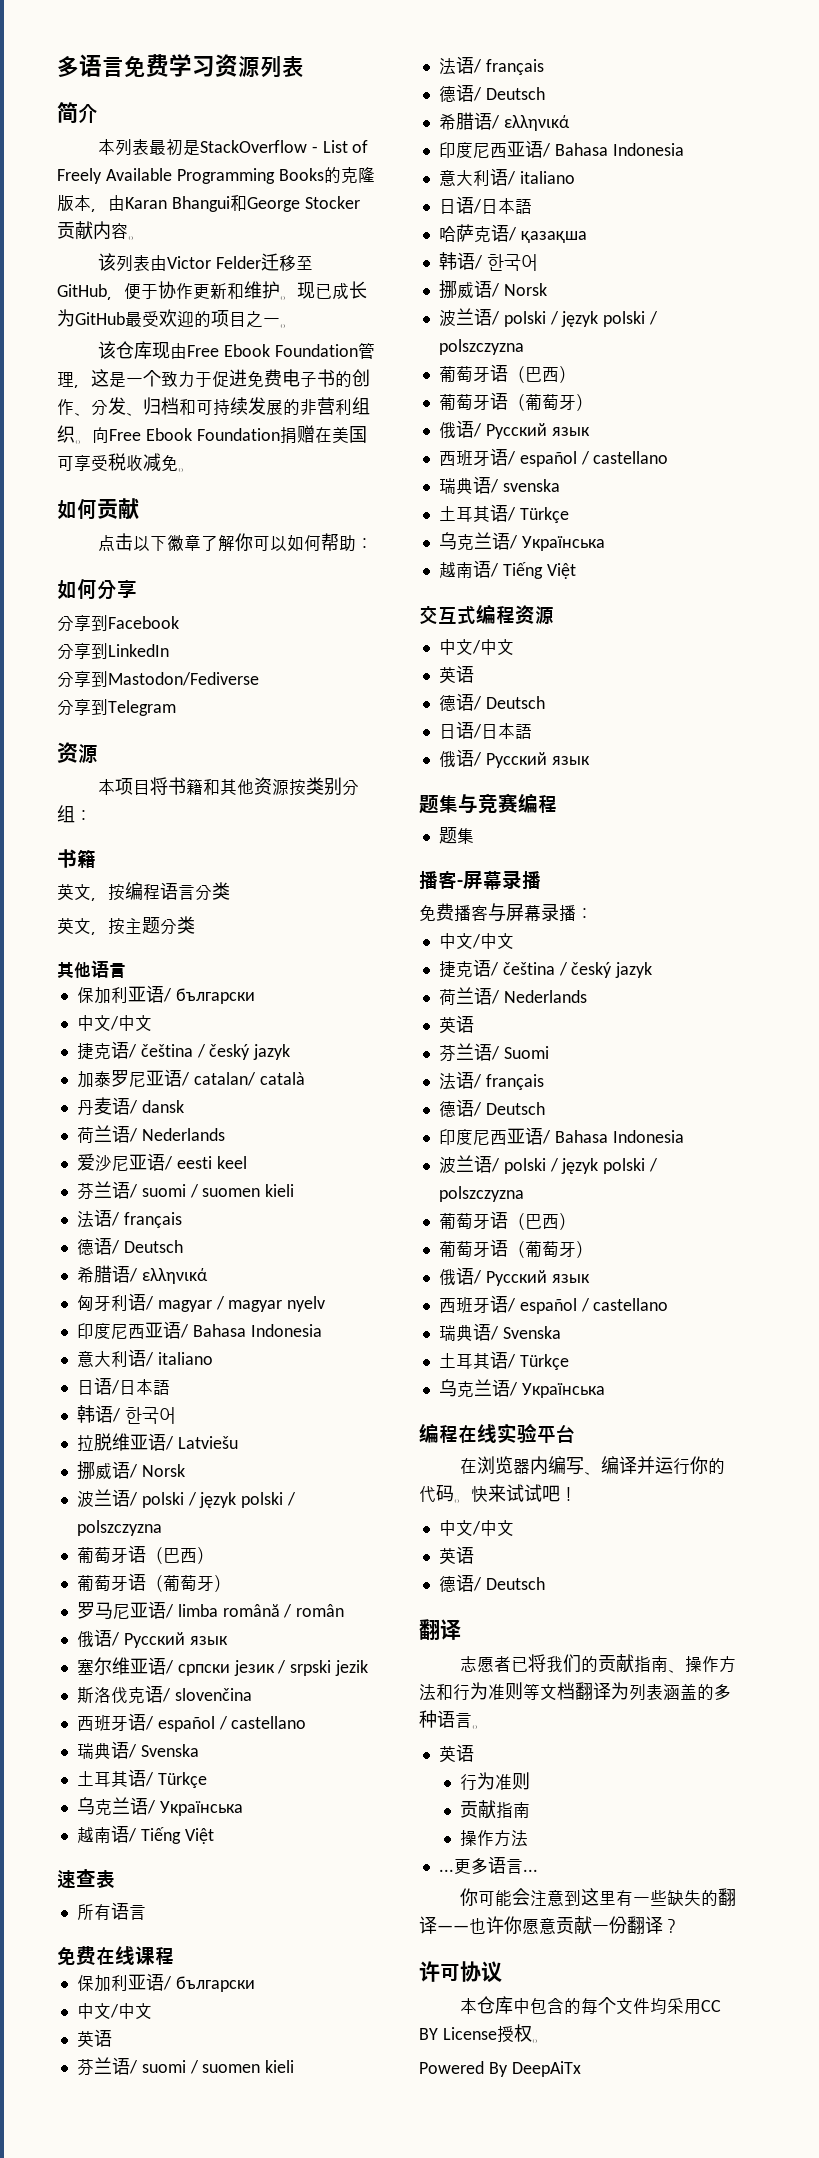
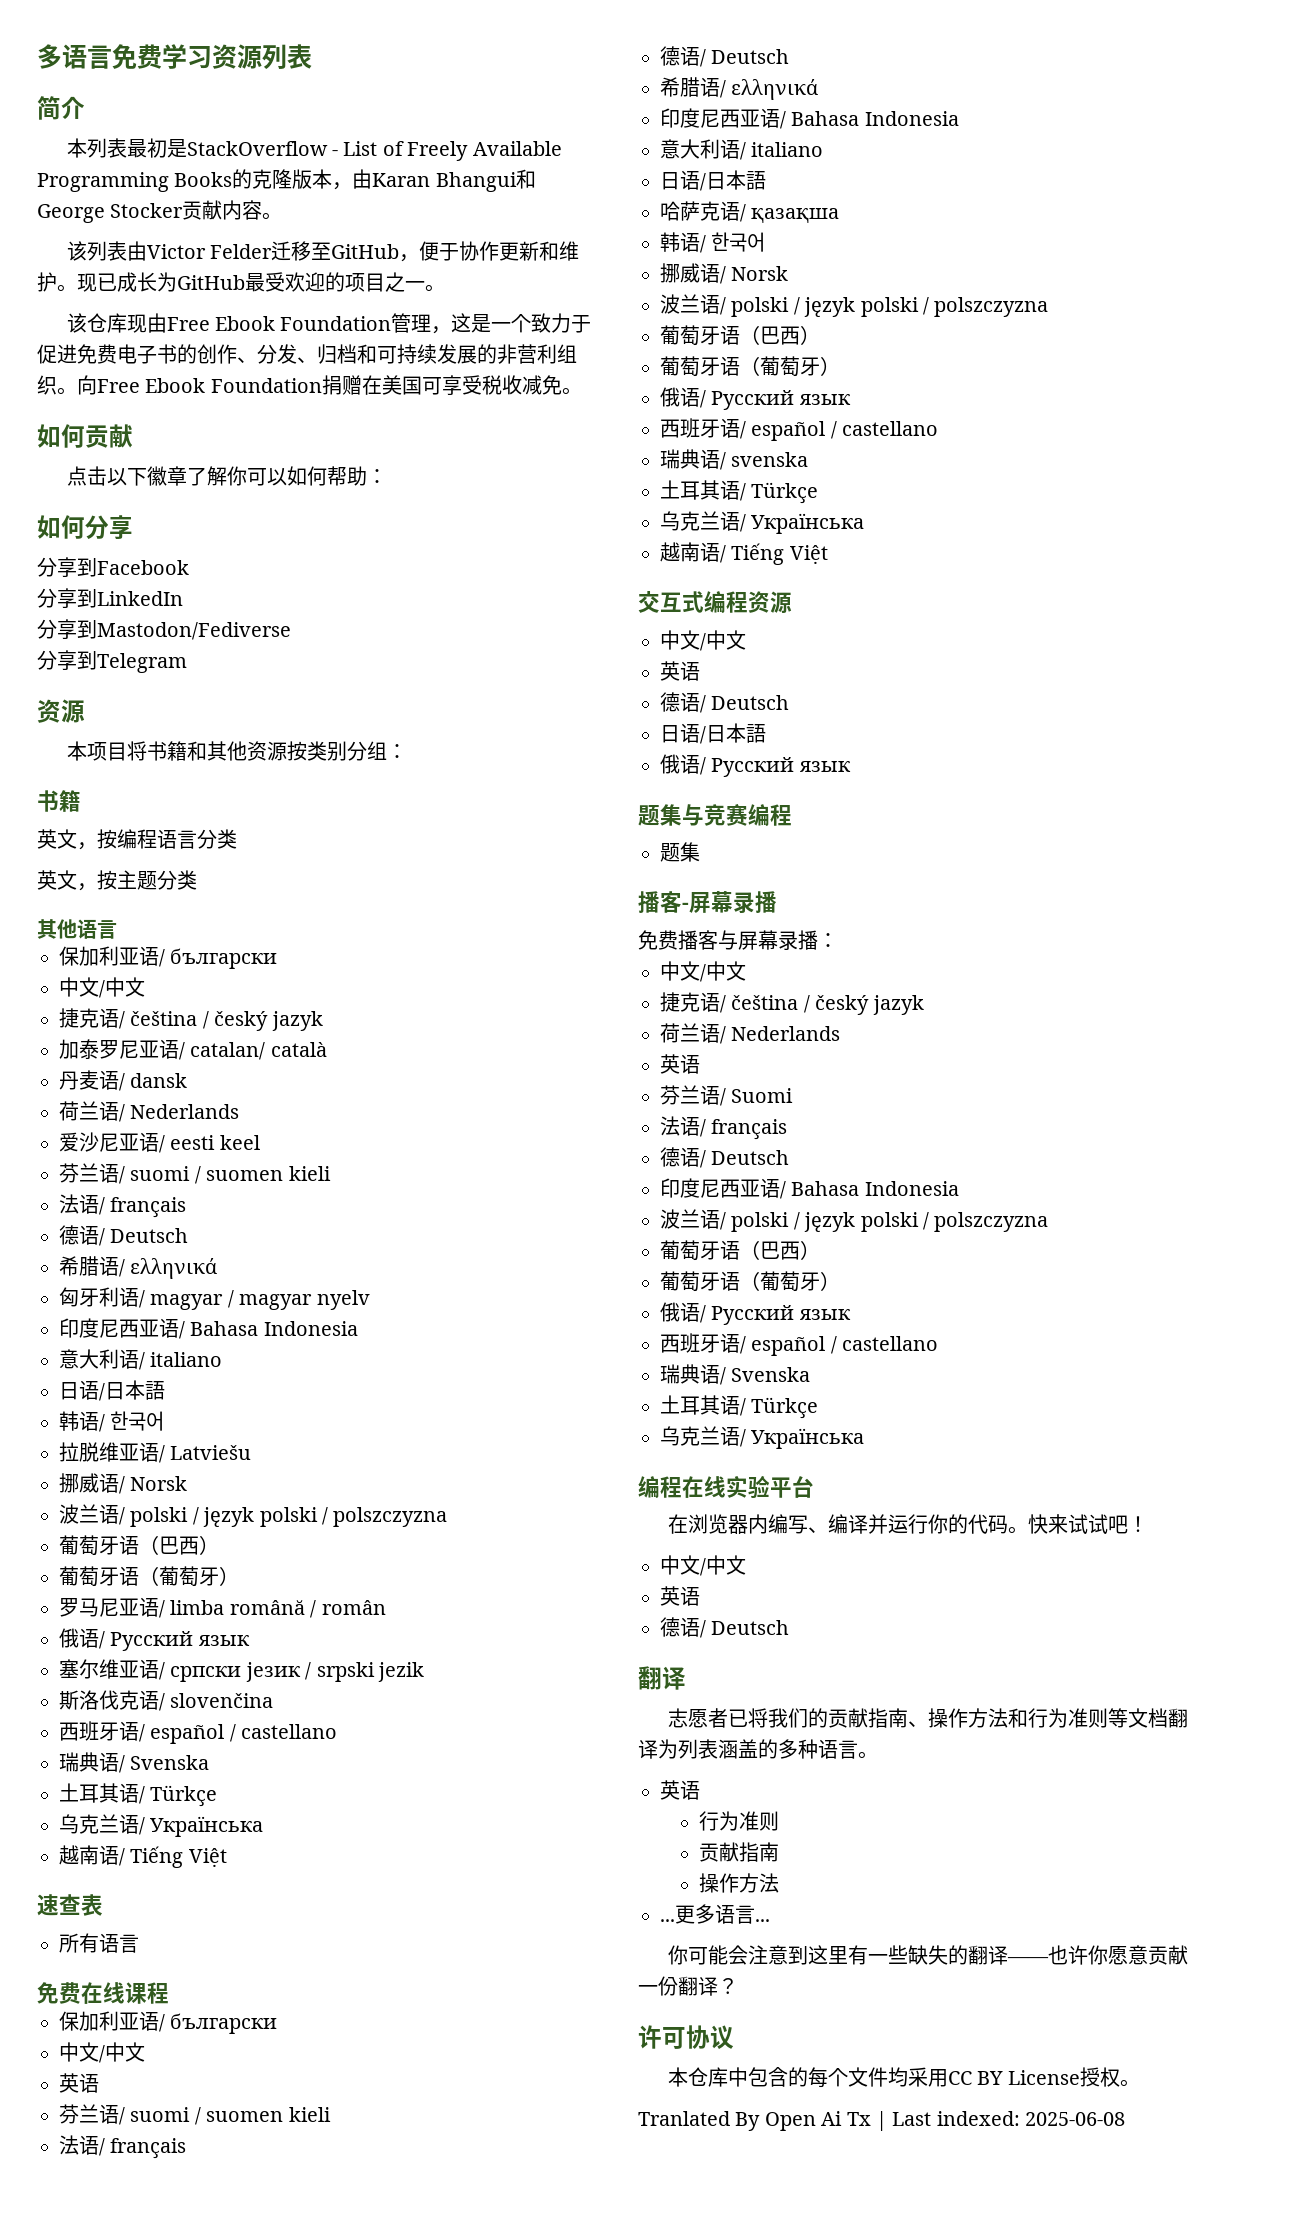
[419,2061,581,2077] Powered By DeepAiTx -> [638,2111,1126,2131] Tranlated By Open Ai Tx | Last indexed: 2025-06-08

